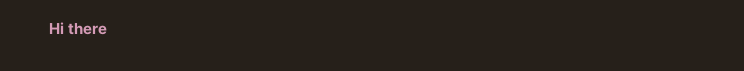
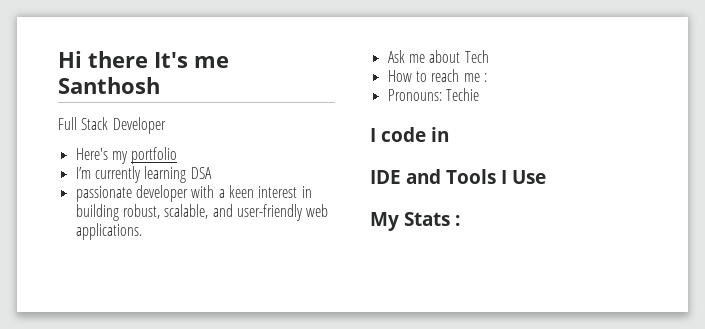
(108, 29) none -> [154,52,229,68] [58,77,160,94] [58,117,166,134] [75,147,178,164] [75,166,212,183] [75,185,312,202] [75,204,329,221] [75,223,142,240] [387,50,489,63] [387,69,487,82] [387,88,479,101] [370,127,449,142] [370,169,546,184] [370,212,460,231] It's me Santhosh // Full Stack Developer // Here's my portfolio // I’m currently learning DSA // passionate developer with a keen interest in building robust, scalable, and user-friendly web applications. // Ask me about Tech // How to reach me : // Pronouns: Techie // I code in // IDE and Tools I Use // My Stats :

